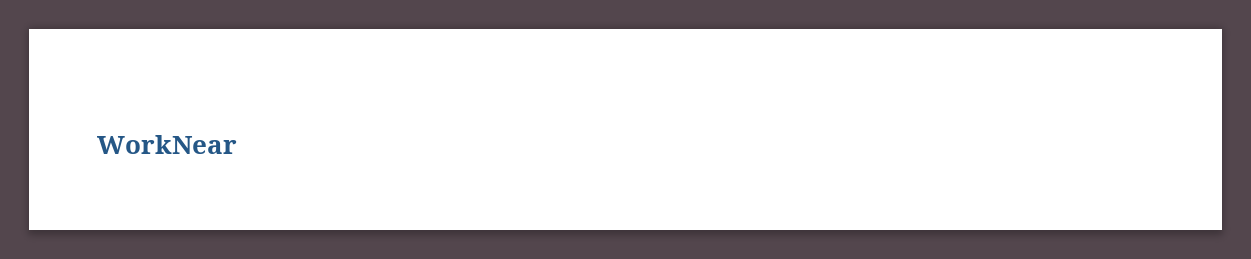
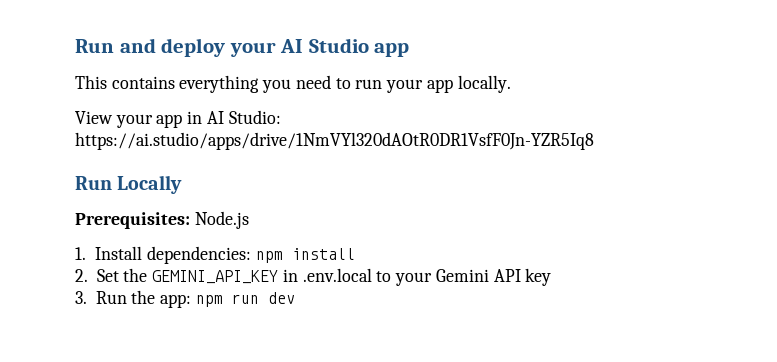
[97,135,237,154] WorkNear -> [75,38,410,57] [75,75,511,93] [75,110,281,128] [75,132,594,150] [75,175,183,194] [75,211,249,229] [75,246,355,264] [75,268,552,286] [75,290,295,308] Run and deploy your AI Studio app // This contains everything you need to run your app locally. // View your app in AI Studio: https://ai.studio/apps/drive/1NmVYl320dAOtR0DR1VsfF0Jn-YZR5Iq8 // Run Locally // Prerequisites: Node.js // 1. Install dependencies: npm install // 2. Set the GEMINI_API_KEY in .env.local to your Gemini API key // 3. Run the app: npm run dev

